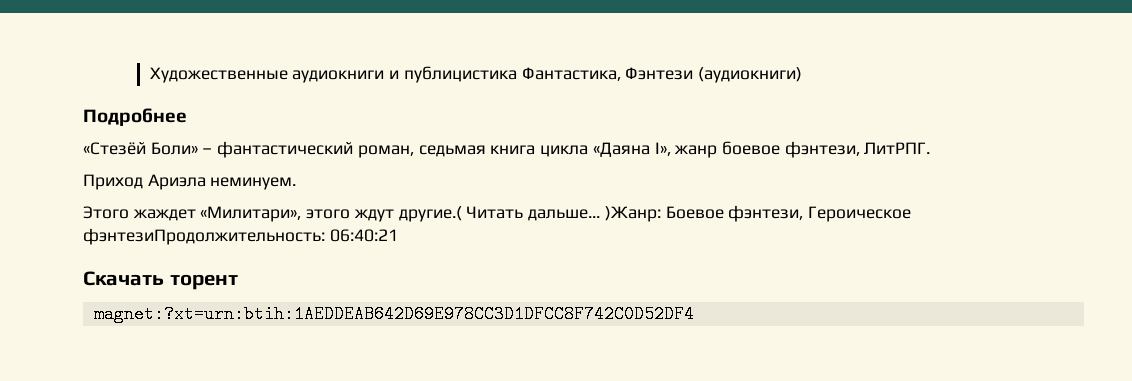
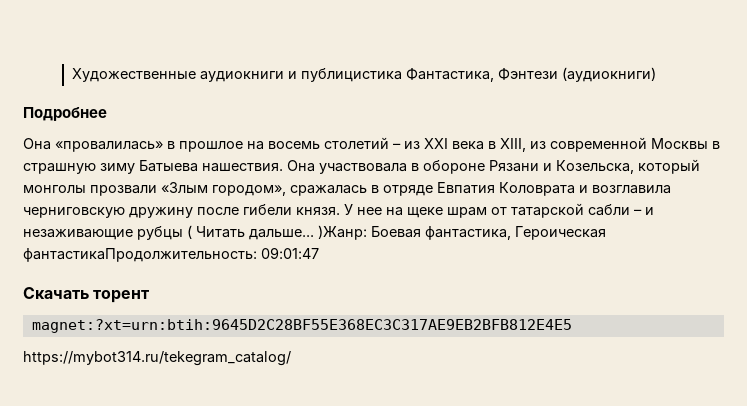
[83,141,931,158] [83,174,297,190] [83,205,911,222] [83,228,398,245] «Стезёй Боли» – фантастический роман, седьмая книга цикла «Даяна I», жанр боевое фэнтези, ЛитРПГ. // Приход Ариэла неминуем. // Этого жаждет «Милитари», этого ждут другие.( Читать дальше... )Жанр: Боевое фэнтези, Героическое фэнтезиПродолжительность: 06:40:21 -> [23,137,720,152] [23,159,700,174] [23,182,671,196] [23,203,654,218] [23,225,606,240] [23,247,319,262] Она «провалилась» в прошлое на восемь столетий – из XXI века в XIII, из современной Москвы в страшную зиму Батыева нашествия. Она участвовала в обороне Рязани и Козельска, который монголы прозвали «Злым городом», сражалась в отряде Евпатия Коловрата и возглавила черниговскую дружину после гибели князя. У нее на щеке шрам от татарской сабли – и незаживающие рубцы ( Читать дальше... )Жанр: Боевая фантастика, Героическая фантастикаПродолжительность: 09:01:47
[93,305,694,323] magnet:?xt=urn:btih:1AEDDEAB642D69E978CC3D1DFCC8F742C0D52DF4 -> [31,319,572,333] [23,351,291,366] magnet:?xt=urn:btih:9645D2C28BF55E368EC3C317AE9EB2BFB812E4E5 // https://mybot314.ru/tekegram_catalog/

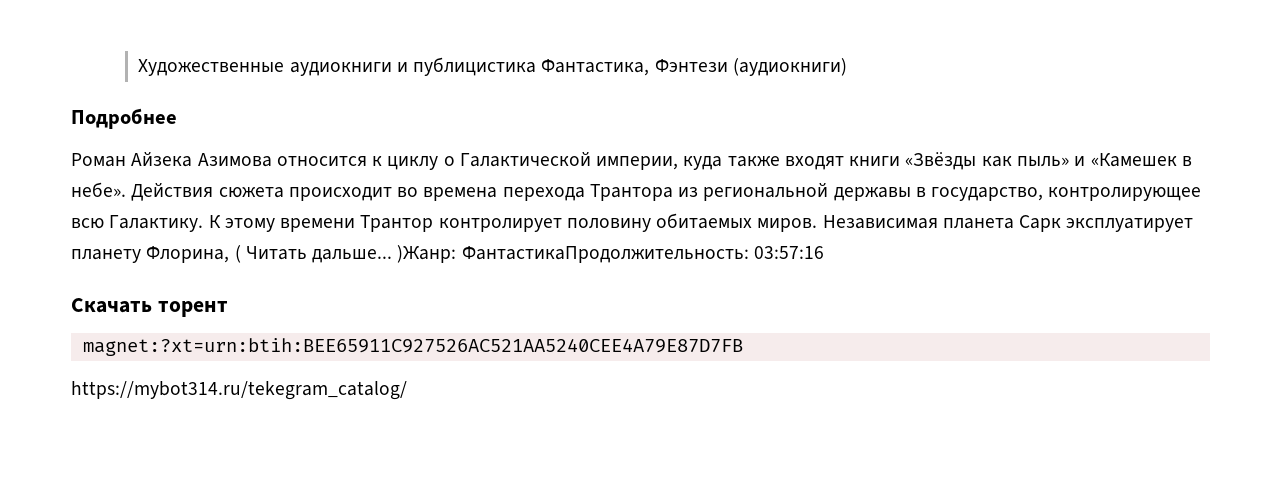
[23,137,720,152] [23,159,700,174] [23,182,671,196] [23,203,654,218] [23,225,606,240] [23,247,319,262] Она «провалилась» в прошлое на восемь столетий – из XXI века в XIII, из современной Москвы в страшную зиму Батыева нашествия. Она участвовала в обороне Рязани и Козельска, который монголы прозвали «Злым городом», сражалась в отряде Евпатия Коловрата и возглавила черниговскую дружину после гибели князя. У нее на щеке шрам от татарской сабли – и незаживающие рубцы ( Читать дальше... )Жанр: Боевая фантастика, Героическая фантастикаПродолжительность: 09:01:47 -> [71,151,1192,170] [71,182,1202,201] [71,213,1194,232] [71,245,824,263] Роман Айзека Азимова относится к циклу о Галактической империи, куда также входят книги «Звёзды как пыль» и «Камешек в небе». Действия сюжета происходит во времена перехода Трантора из региональной державы в государство, контролирующее всю Галактику. К этому времени Трантор контролирует половину обитаемых миров. Независимая планета Сарк эксплуатирует планету Флорина, ( Читать дальше... )Жанр: ФантастикаПродолжительность: 03:57:16
[31,319,572,333] magnet:?xt=urn:btih:9645D2C28BF55E368EC3C317AE9EB2BFB812E4E5 -> [82,338,743,356] magnet:?xt=urn:btih:BEE65911C927526AC521AA5240CEE4A79E87D7FB

